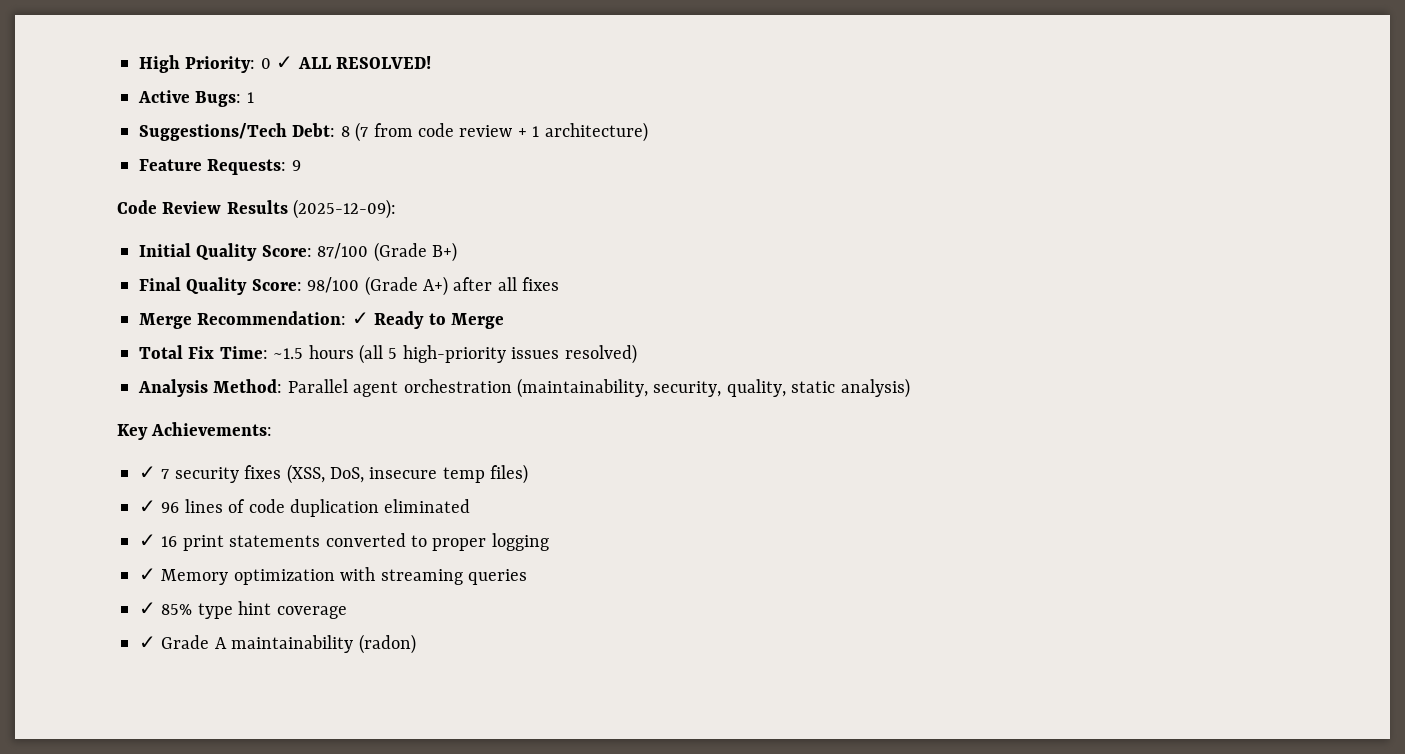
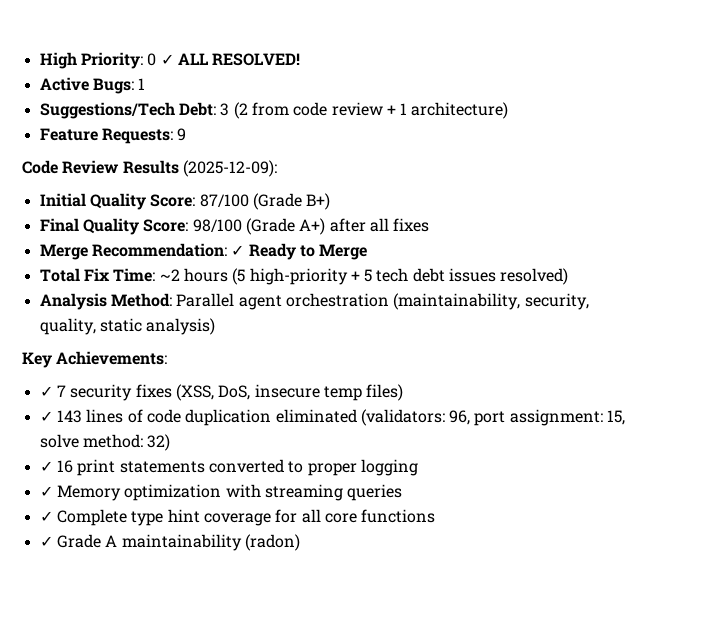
[340,122,369,142] 8 (7 -> [220,102,248,119] 3 (2
[273,344,506,364] ~1.5 hours (all 5 high-priority -> [159,268,445,285] ~2 hours (5 high-priority + 5 tech debt
[161,502,180,513] 96 -> [56,410,82,423] 143
(471, 506) none -> [360,409,626,426] [39,434,171,451] (validators: 96, port assignment: 15, solve method: 32)
[161,604,193,615] 85% -> [56,509,127,526] Complete
(347, 612) none -> [275,509,436,523] for all core functions

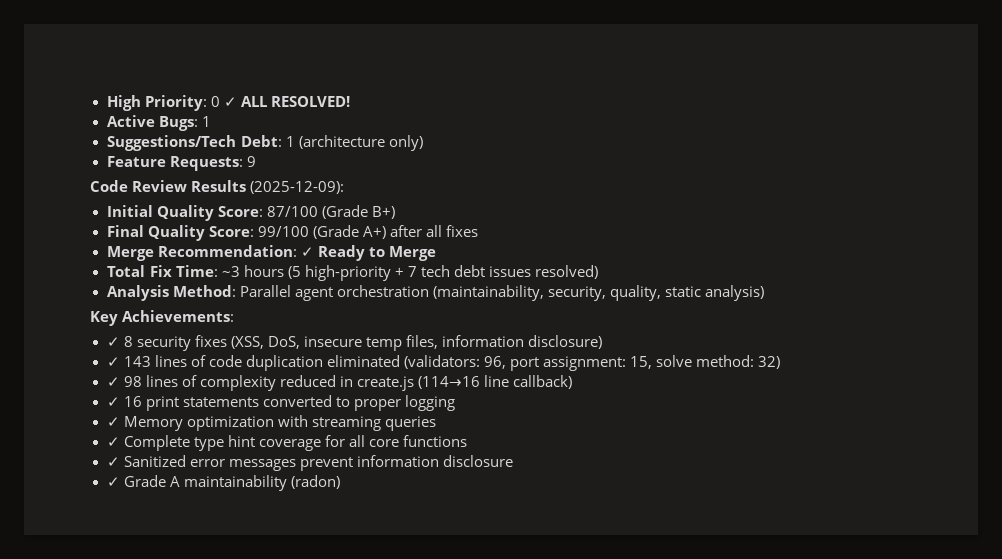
[220,102,509,119] 3 (2 from code review + 1 architecture) -> [285,135,423,151] 1 (architecture only)
[192,219,242,232] 98/100 -> [257,226,309,237] 99/100
[159,269,180,281] ~2 -> [221,266,240,277] ~3
[364,269,373,282] 5 -> [407,266,417,277] 7
[56,385,66,397] 7 -> [123,336,133,347] 8
[366,384,404,401] files) -> [405,335,602,349] files, information disclosure)
(171, 442) none -> [106,375,572,391] // ✓ 98 lines of complexity reduced in create.js (114→16 line callback)
(436, 516) none -> [106,455,513,471] // ✓ Sanitized error messages prevent information disclosure

